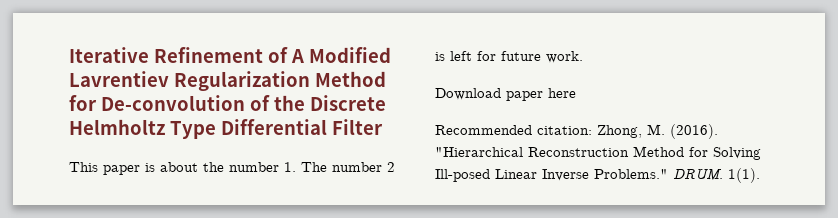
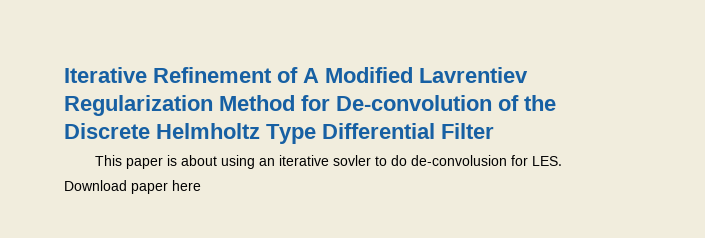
[203,162,395,172] [435,51,583,63] [435,88,576,101] [435,124,718,139] [435,146,761,160] [435,168,760,183] the number 1. The number 2 is left for future work. // Download paper here // Recommended citation: Zhong, M. (2016). "Hierarchical Reconstruction Method for Solving Ill-posed Linear Inverse Problems." DRUM. 1(1). -> [220,155,562,169] [64,180,201,194] using an iterative sovler to do de-convolusion for LES. // Download paper here

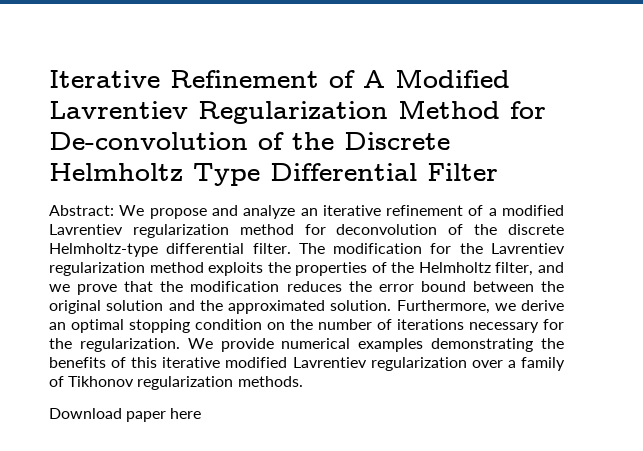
[94,155,562,169] This paper is about using an iterative sovler to do de-convolusion for LES. -> [49,205,564,219] [49,224,564,238] [49,243,565,257] [49,262,564,276] [49,281,565,295] [49,300,564,314] [49,319,564,333] [49,338,564,352] [49,357,565,371] [49,376,303,390] Abstract: We propose and analyze an iterative refinement of a modified Lavrentiev regularization method for deconvolution of the discrete Helmholtz-type differential filter. The modification for the Lavrentiev regularization method exploits the properties of the Helmholtz filter, and we prove that the modification reduces the error bound between the original solution and the approximated solution. Furthermore, we derive an optimal stopping condition on the number of iterations necessary for the regularization. We provide numerical examples demonstrating the benefits of this iterative modified Lavrentiev regularization over a family of Tikhonov regularization methods.

